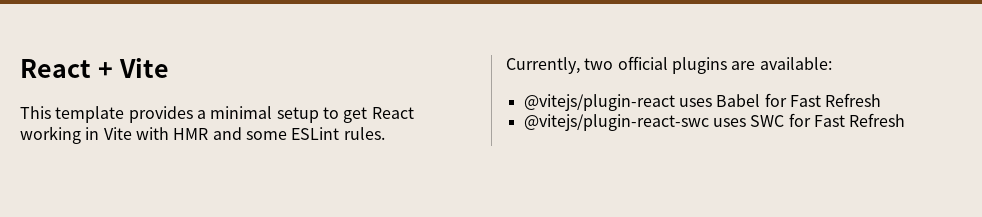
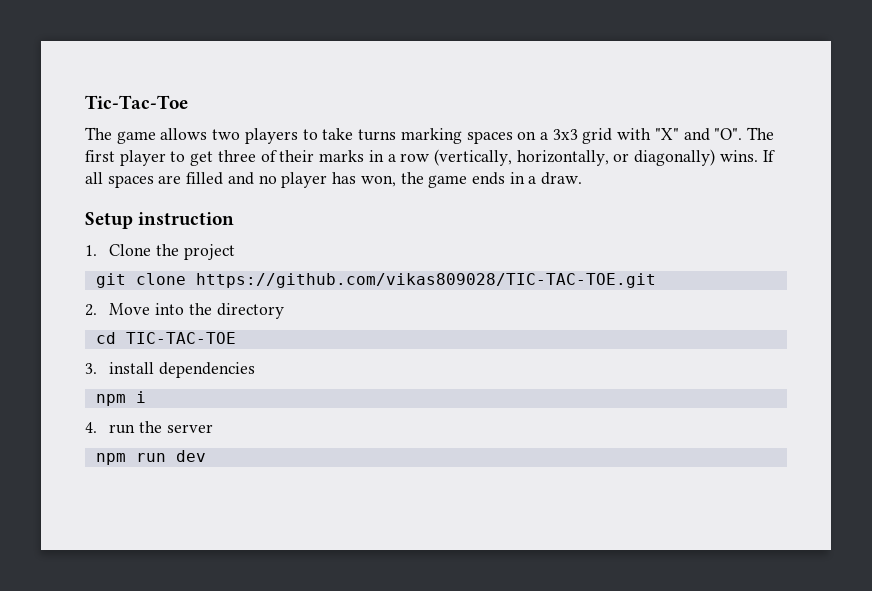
[20,58,169,78] [20,106,414,123] [20,126,385,144] [506,56,832,74] [523,93,882,111] [523,113,906,131] React + Vite // This template provides a minimal setup to get React working in Vite with HMR and some ESLint rules. // Currently, two official plugins are available: // @vitejs/plugin-react uses Babel for Fast Refresh // @vitejs/plugin-react-swc uses SWC for Fast Refresh -> [85,95,188,109] [85,127,775,144] [85,149,775,166] [85,172,583,188] [85,212,235,229] [85,244,235,260] [95,273,656,288] [85,303,284,319] [95,332,236,344] [85,362,256,378] [95,391,146,406] [85,421,213,434] [95,450,206,465] Tic-Tac-Toe // The game allows two players to take turns marking spaces on a 3x3 grid with "X" and "O". The first player to get three of their marks in a row (vertically, horizontally, or diagonally) wins. If all spaces are filled and no player has won, the game ends in a draw. // Setup instruction // 1. Clone the project // git clone https://github.com/vikas809028/TIC-TAC-TOE.git // 2. Move into the directory // cd TIC-TAC-TOE // 3. install dependencies // npm i // 4. run the server // npm run dev

